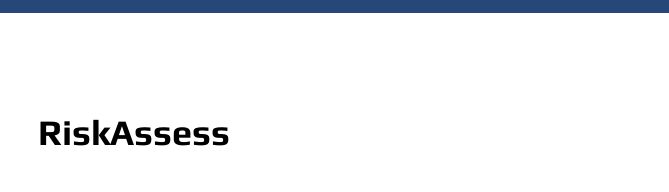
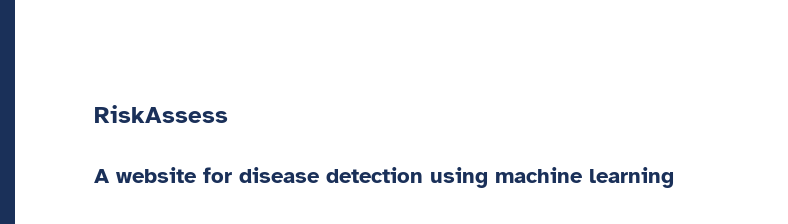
(230, 132) none -> [94,167,674,188] // A website for disease detection using machine learning

